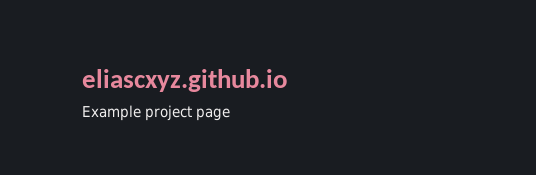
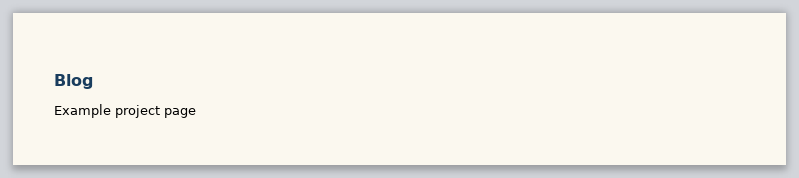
[82,69,288,92] eliascxyz.github.io -> [54,74,93,89] Blog

